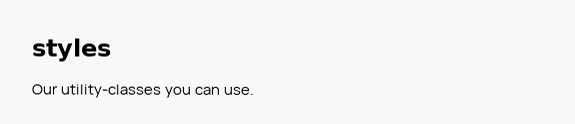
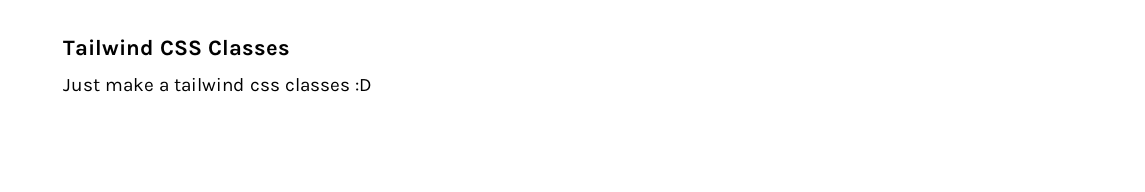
[32,38,112,62] [31,84,255,98] styles // Our utility-classes you can use. -> [63,39,290,56] [63,77,372,92] Tailwind CSS Classes // Just make a tailwind css classes :D

